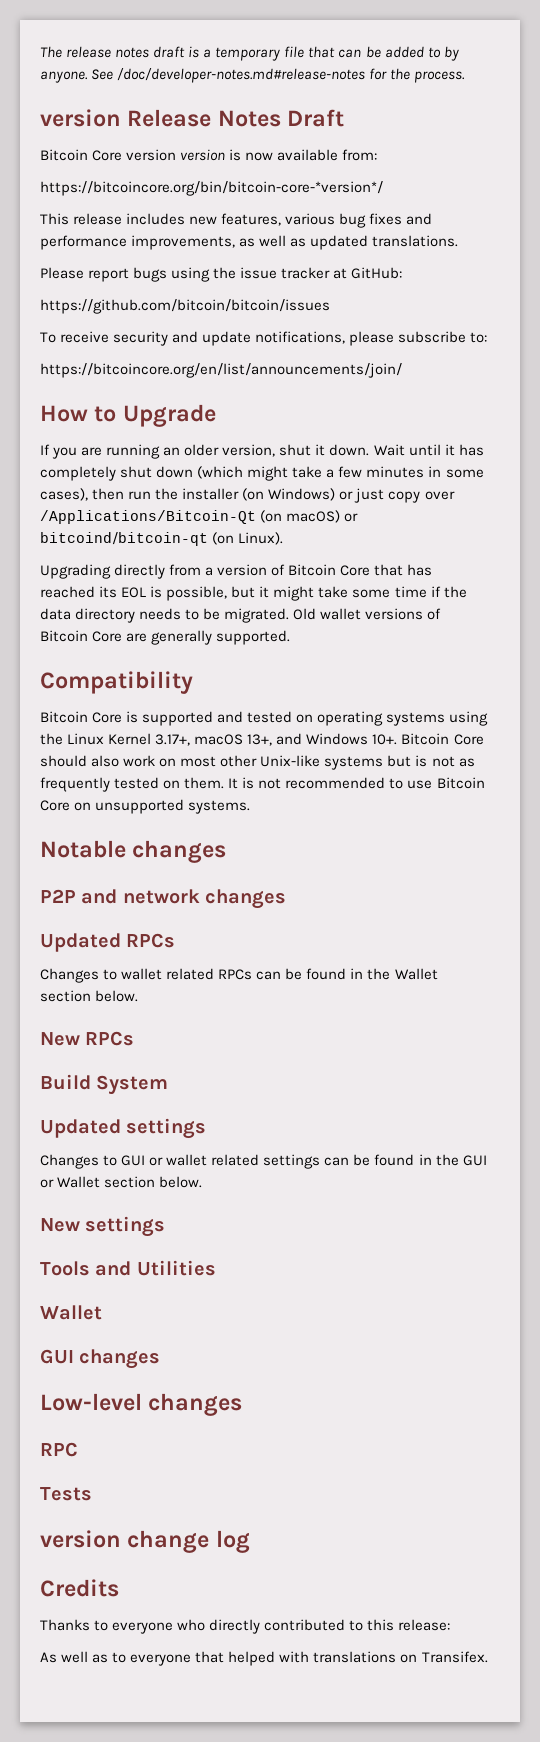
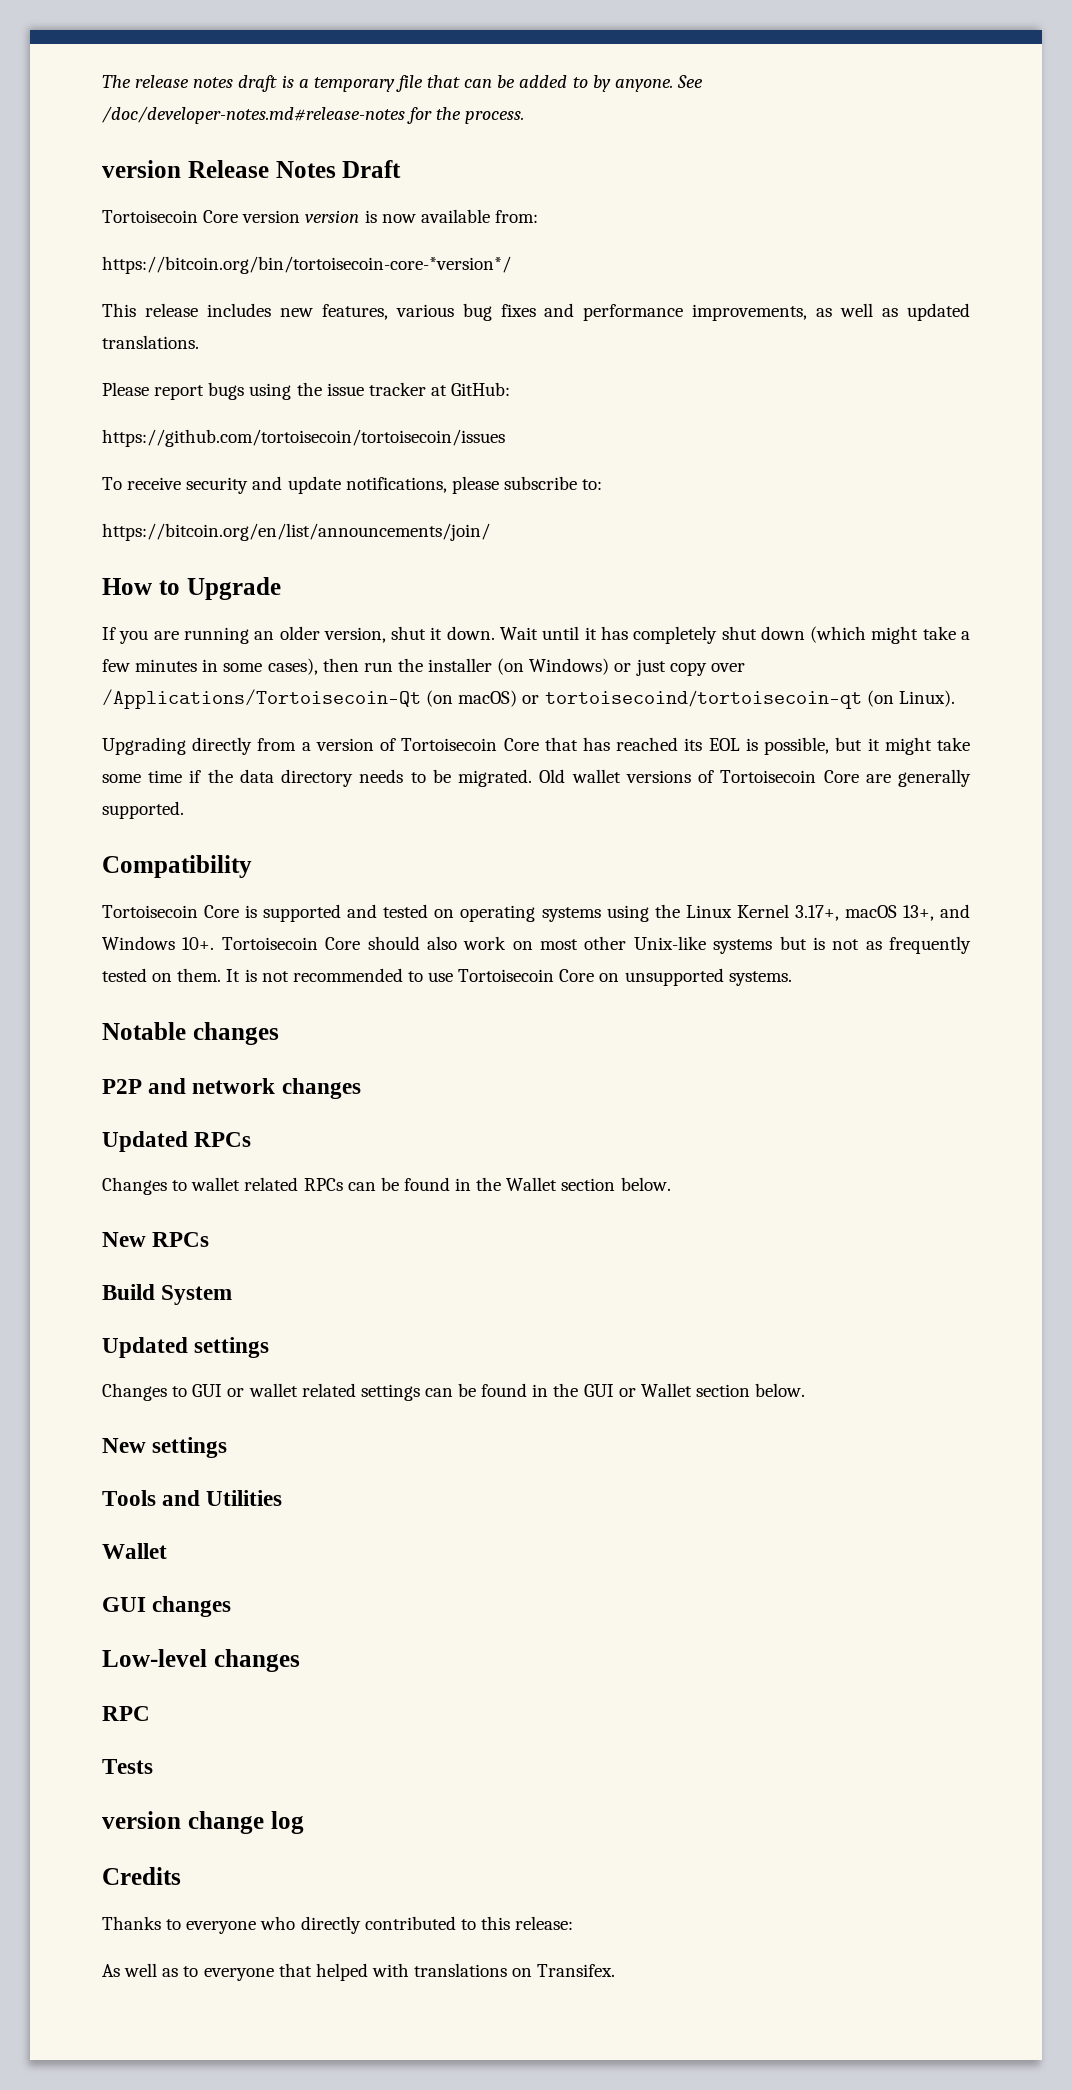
[40,149,88,161] Bitcoin -> [102,210,198,223] Tortoisecoin
[40,181,383,196] https://bitcoincore.org/bin/bitcoin-core-*version*/ -> [102,256,511,274] https://bitcoin.org/bin/tortoisecoin-core-*version*/
[40,299,330,314] https://github.com/bitcoin/bitcoin/issues -> [102,429,505,447] https://github.com/tortoisecoin/tortoisecoin/issues
[40,363,402,378] https://bitcoincore.org/en/list/announcements/join/ -> [102,523,490,541] https://bitcoin.org/en/list/announcements/join/
[40,510,256,524] /Applications/Bitcoin-Qt -> [102,689,421,709] /Applications/Tortoisecoin-Qt
[40,532,208,546] bitcoind/bitcoin-qt -> [544,690,862,709] tortoisecoind/tortoisecoin-qt
[288,564,337,576] Bitcoin -> [401,738,498,751] Tortoisecoin
[40,630,88,642] Bitcoin -> [720,770,817,783] Tortoisecoin
[40,711,88,723] Bitcoin -> [102,905,198,918] Tortoisecoin
[401,733,450,745] Bitcoin -> [221,937,318,950] Tortoisecoin
[436,777,485,789] Bitcoin -> [458,969,555,982] Tortoisecoin

